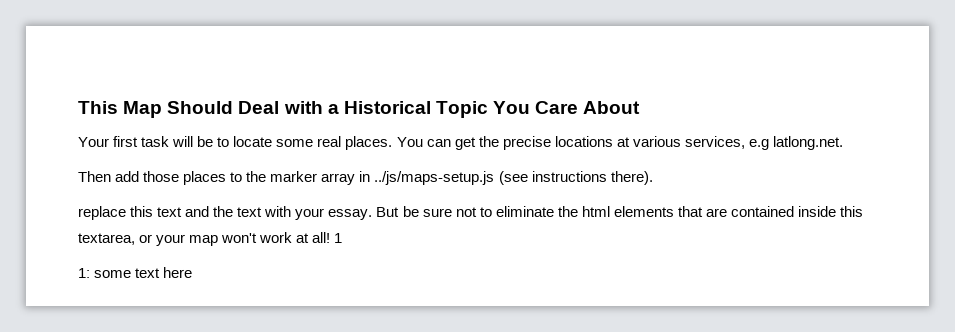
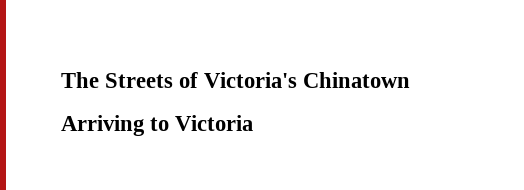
[78,101,641,118] [78,136,843,150] [78,171,653,185] [78,206,864,220] [78,232,343,246] [78,267,193,278] This Map Should Deal with a Historical Topic You Care About // Your first task will be to locate some real places. You can get the precise locations at various services, e.g latlong.net. // Then add those places to the marker array in ../js/maps-setup.js (see instructions there). // replace this text and the text with your essay. But be sure not to eliminate the html elements that are contained inside this textarea, or your map won't work at all! 1 // 1: some text here -> [61,72,411,88] [61,115,254,136] The Streets of Victoria's Chinatown // Arriving to Victoria

